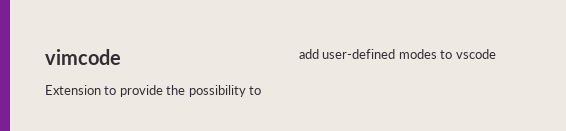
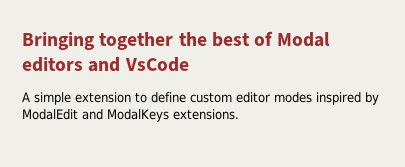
[45,49,121,65] [45,85,261,97] [299,49,496,59] vimcode // Extension to provide the possibility to add user-defined modes to vscode -> [22,31,331,50] [22,57,189,72] [22,92,379,105] [22,109,239,122] Bringing together the best of Modal editors and VsCode // A simple extension to define custom editor modes inspired by ModalEdit and ModalKeys extensions.

